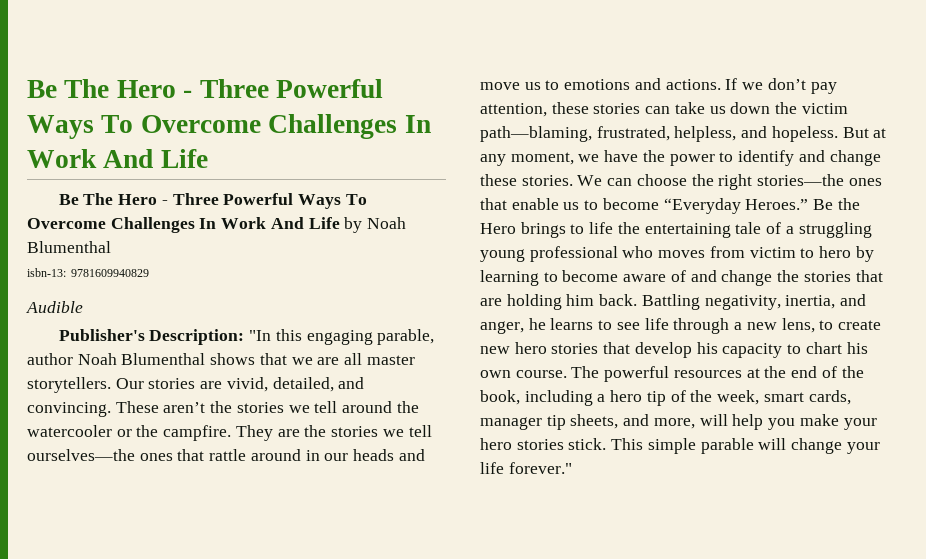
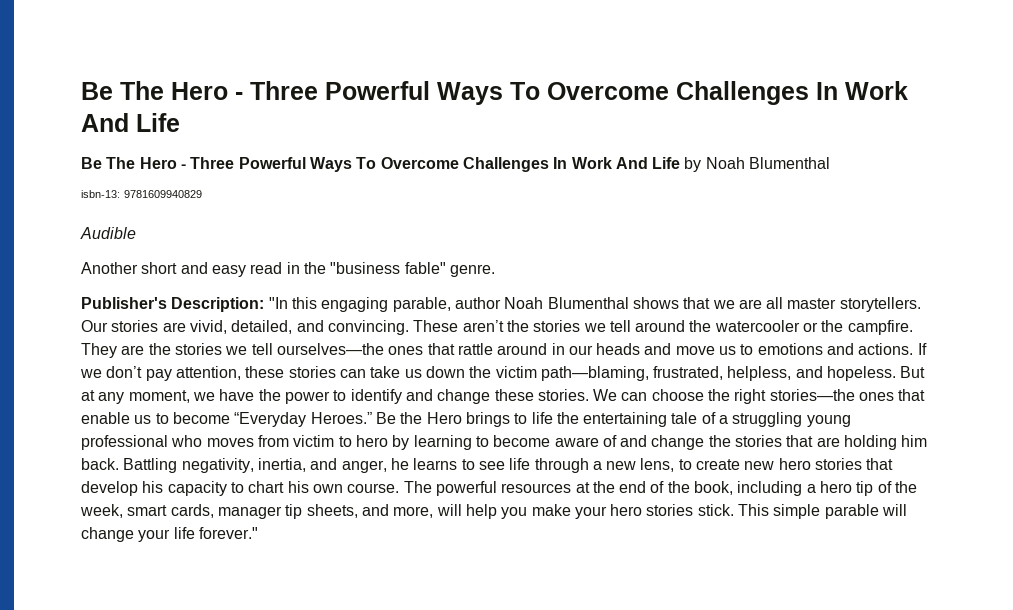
(83, 307) none -> [81,262,495,277] // Another short and easy read in the "business fable" genre.

